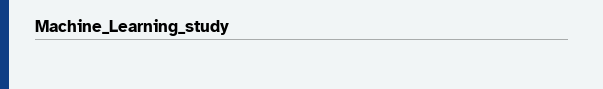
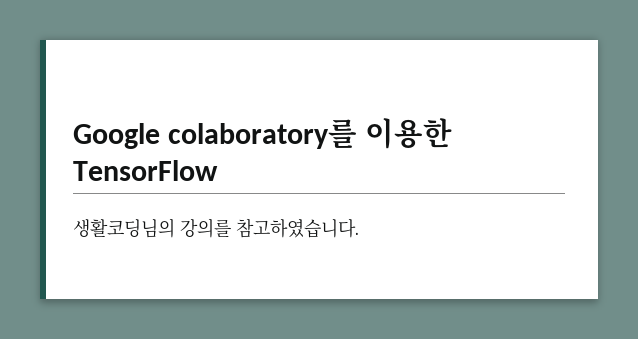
[35,19,229,36] Machine_Learning_study -> [73,118,452,149] [73,160,218,181] [73,218,359,238] Google colaboratory를 이용한 TensorFlow // 생활코딩님의 강의를 참고하였습니다.

